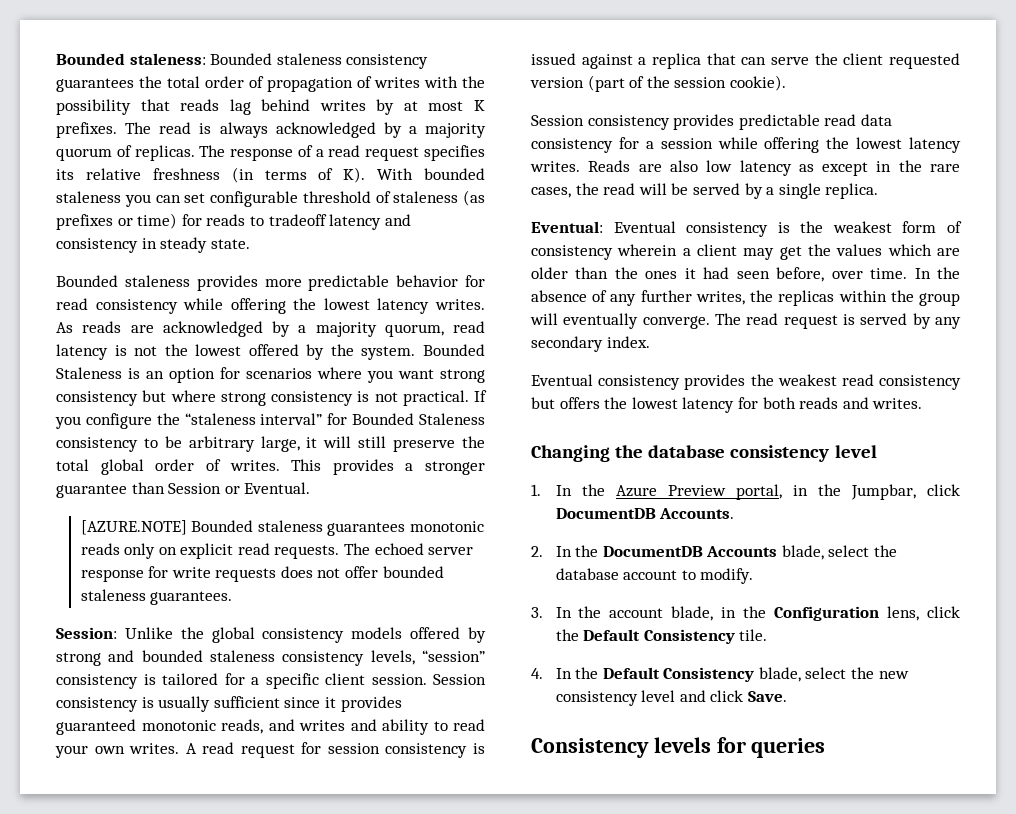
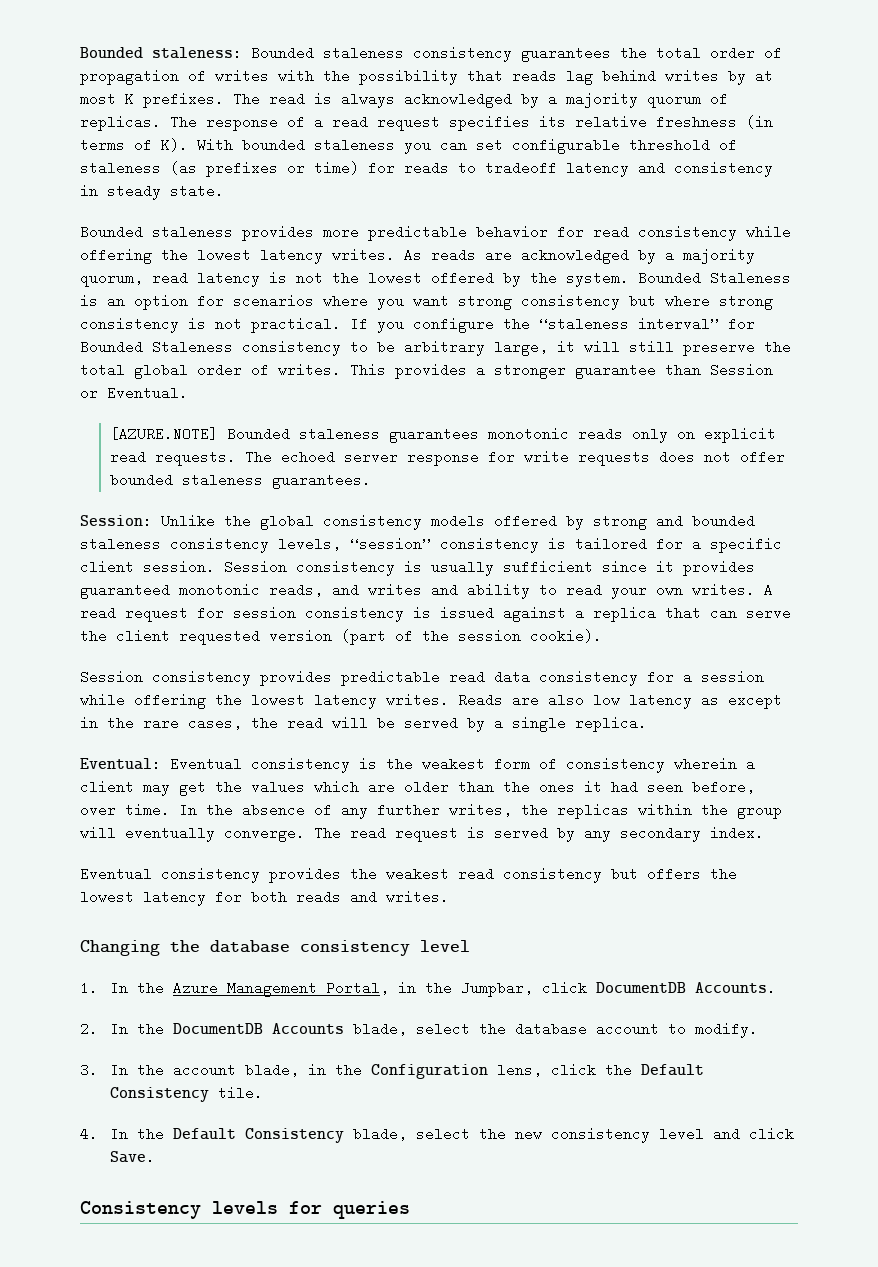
[667,484,782,500] Preview portal, -> [227,981,390,997] Management Portal,

